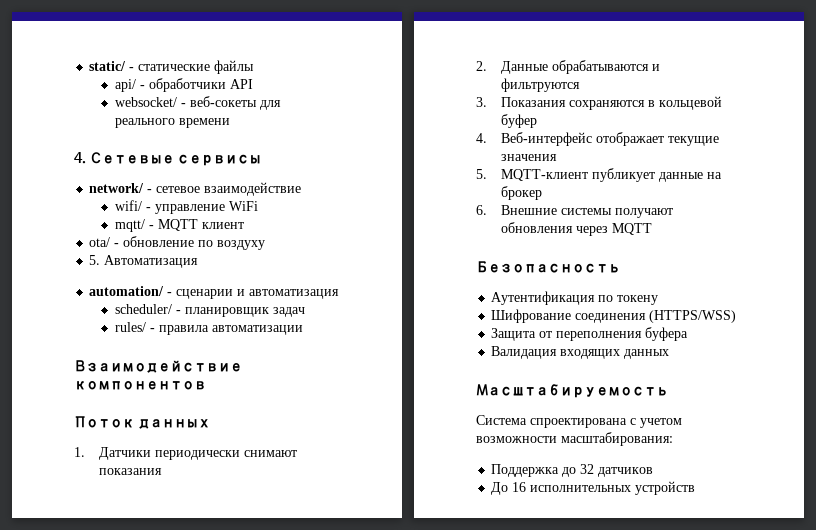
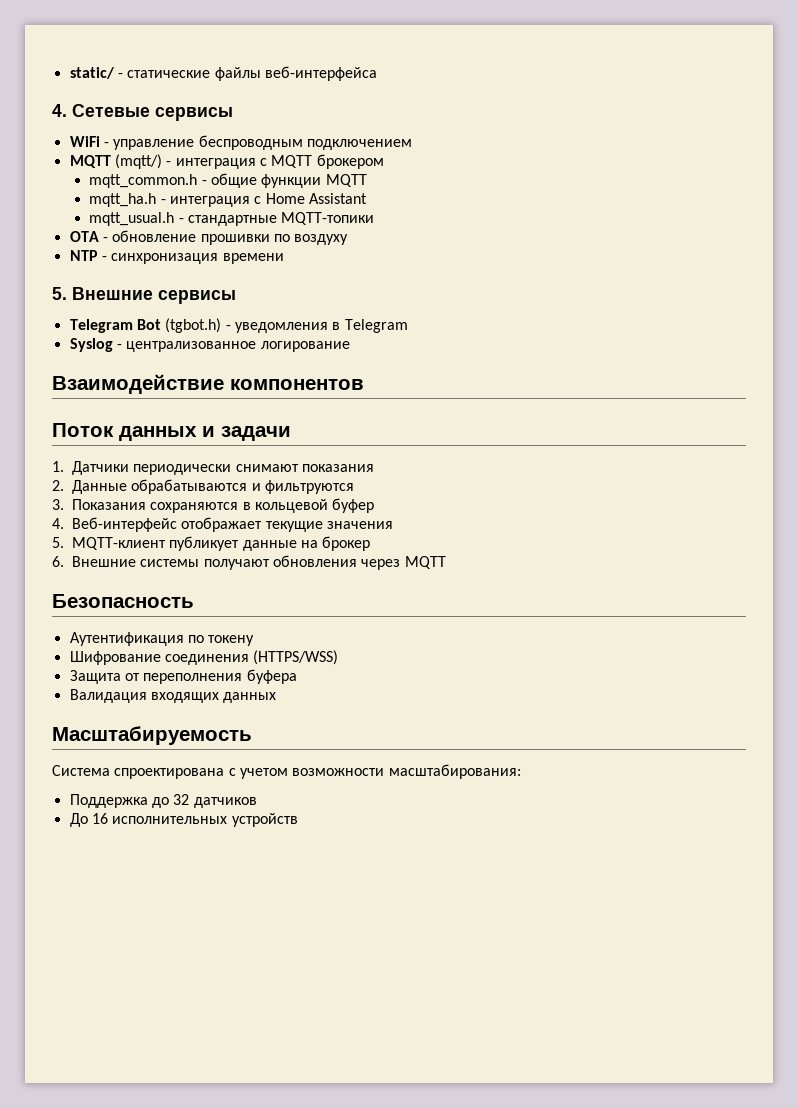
[114,78,253,92] [114,96,281,110] [114,118,230,128] [74,152,262,166] [89,182,302,196] [114,200,258,214] [114,219,244,232] [89,237,111,247] // api/ - обработчики API // websocket/ - веб-сокеты для реального времени // 4. Сетевые сервисы // network/ - сетевое взаимодействие // wifi/ - управление WiFi // mqtt/ - MQTT клиент // ota/ -> [264,66,377,81] [52,104,233,121] [69,135,412,150] [69,154,384,169] [89,173,367,188] [89,193,368,207] [89,212,375,226] [69,231,99,242] веб-интерфейса // 4. Сетевые сервисы // WiFi - управление беспроводным подключением // MQTT (mqtt/) - интеграция с MQTT брокером // mqtt_common.h - общие функции MQTT // mqtt_ha.h - интеграция с Home Assistant // mqtt_usual.h - стандартные MQTT-топики // OTA
(195, 241) none -> [200,234,270,245] прошивки
[89,255,199,268] [89,286,340,299] [114,304,305,317] [114,322,303,335] 5. Автоматизация // automation/ - сценарии и автоматизация // scheduler/ - планировщик задач // rules/ - правила автоматизации -> [69,250,284,264] [52,287,236,304] [69,318,408,333] [69,338,350,352] NTP - синхронизация времени // 5. Внешние сервисы // Telegram Bot (tgbot.h) - уведомления в Telegram // Syslog - централизованное логирование
(210, 424) none -> [202,426,291,441] и задачи

